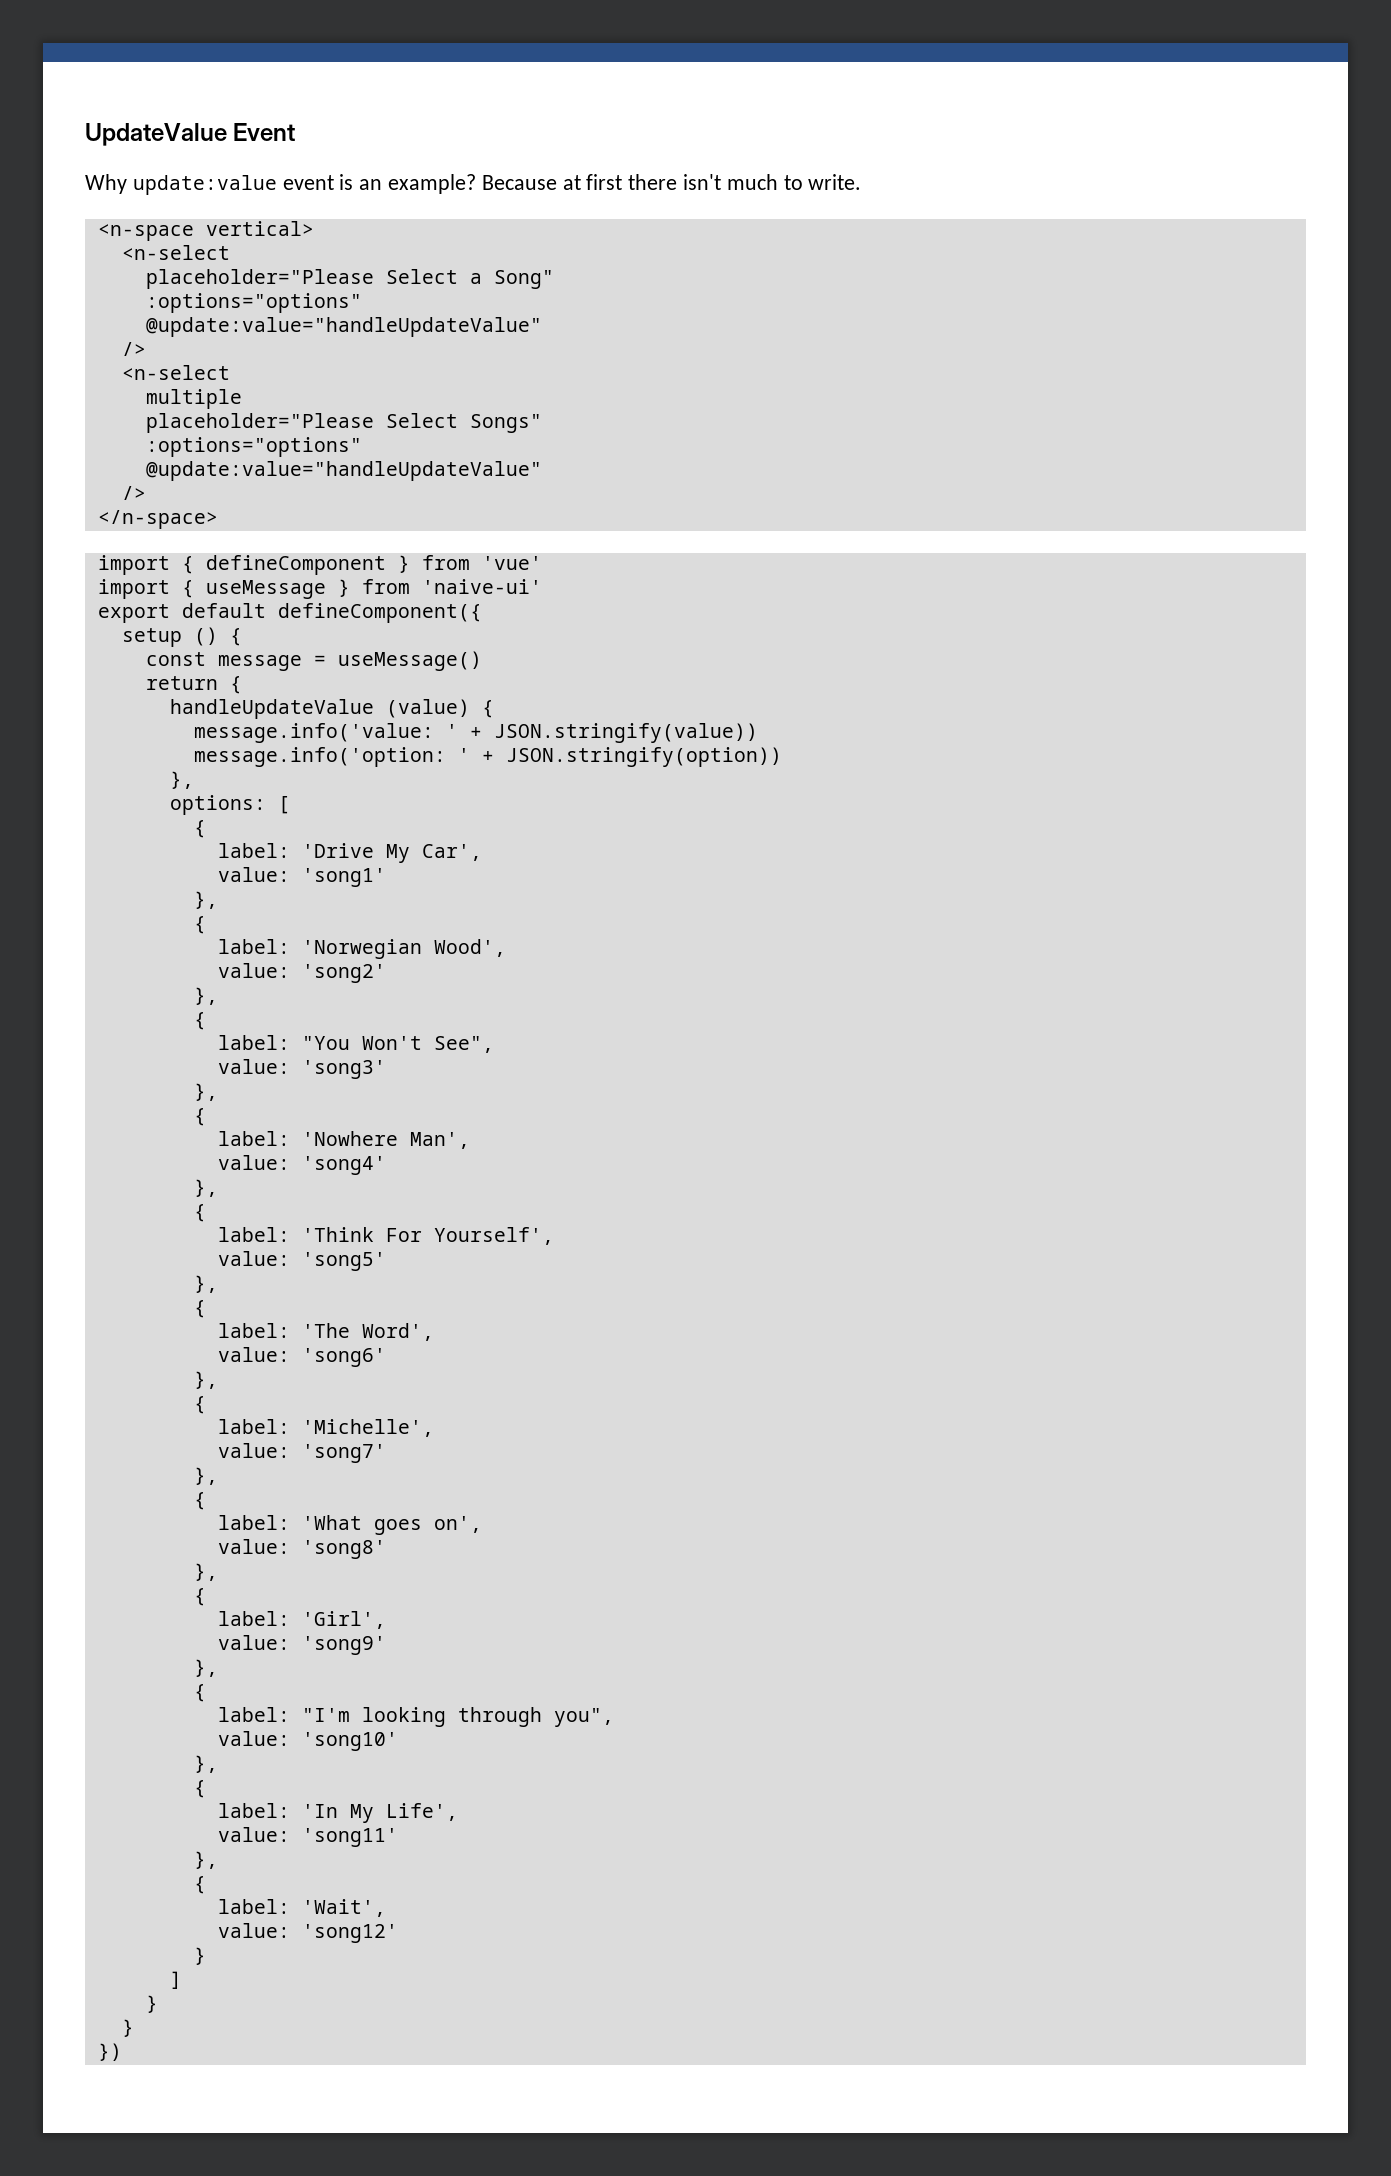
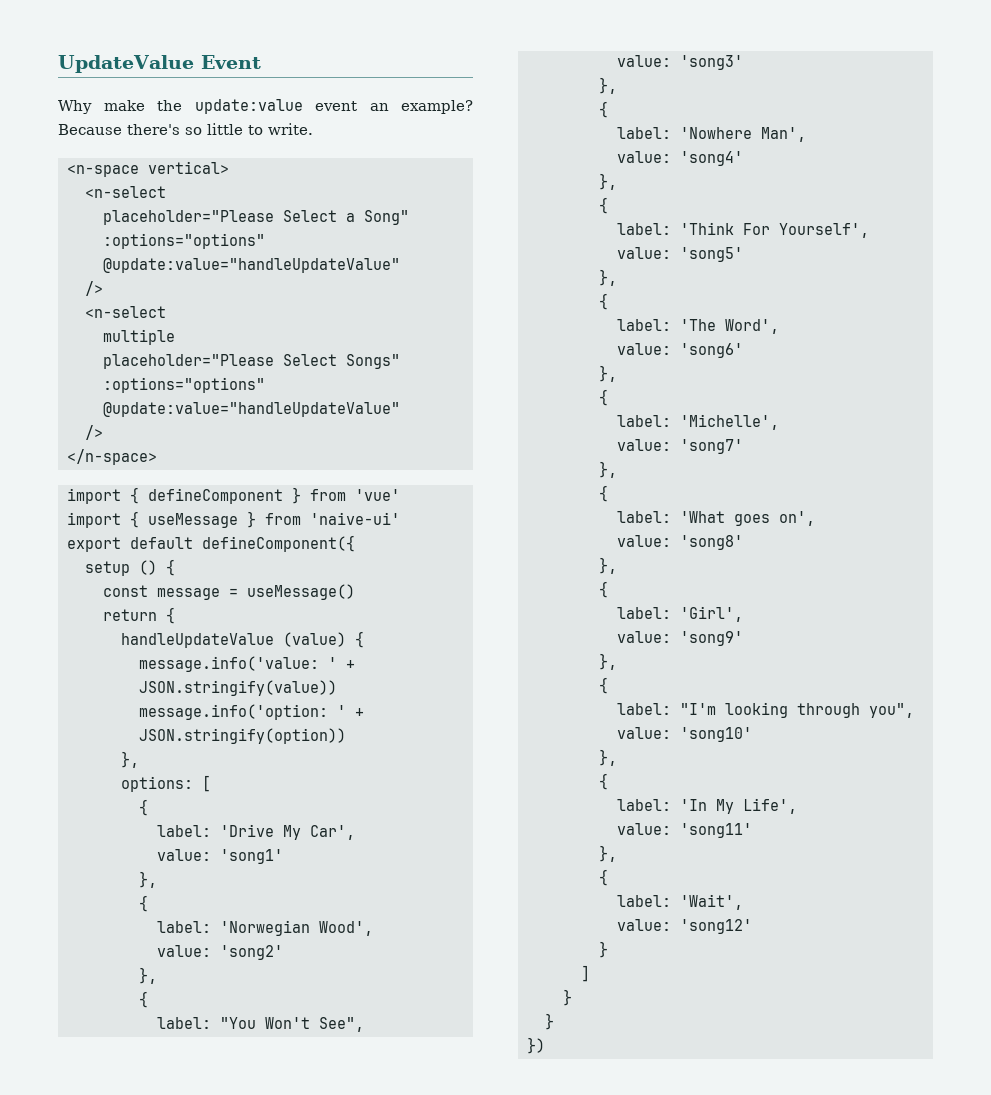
(127, 184) none -> [103,100,182,111] make the
[339,174,354,190] is -> (357, 106) none
[562,174,778,190] at first there isn't much -> [127,123,243,135] there's so little

